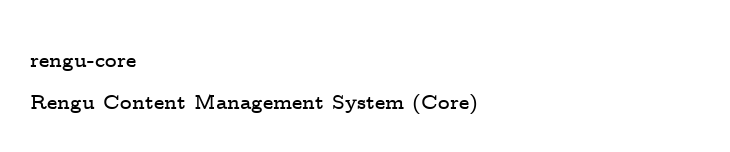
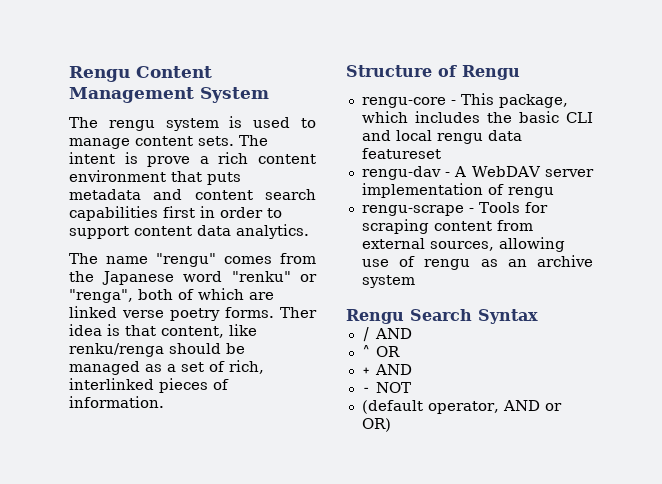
[30,57,136,71] rengu-core // -> (69, 74) none
[412,94,478,115] (Core) -> [69,116,316,131] [69,135,268,149] [69,152,316,167] [69,170,241,185] [69,189,316,200] [69,206,282,221] [69,224,309,239] [69,253,316,267] [69,271,317,285] [69,288,274,303] [69,306,317,321] [69,324,257,338] [69,343,245,357] [69,360,264,375] [69,378,229,393] [69,396,164,408] [346,65,520,80] [361,93,568,108] [361,111,593,123] [361,130,522,144] [361,148,441,159] [361,166,594,180] [361,183,554,198] [361,202,548,216] [361,219,533,234] [361,237,565,252] [361,255,593,270] [361,275,415,288] [346,309,538,324] [361,327,412,342] [361,345,400,357] [361,364,412,375] [361,382,411,393] [361,400,562,414] [361,418,391,432] // The rengu system is used to manage content sets. The intent is prove a rich content environment that puts metadata and content search capabilities first in order to support content data analytics. // The name "rengu" comes from the Japanese word "renku" or "renga", both of which are linked verse poetry forms. Ther idea is that content, like renku/renga should be managed as a set of rich, interlinked pieces of information. // Structure of Rengu // rengu-core - This package, which includes the basic CLI and local rengu data featureset // rengu-dav - A WebDAV server implementation of rengu // rengu-scrape - Tools for scraping content from external sources, allowing use of rengu as an archive system // Rengu Search Syntax // / AND // ^ OR // + AND // - NOT // (default operator, AND or OR)

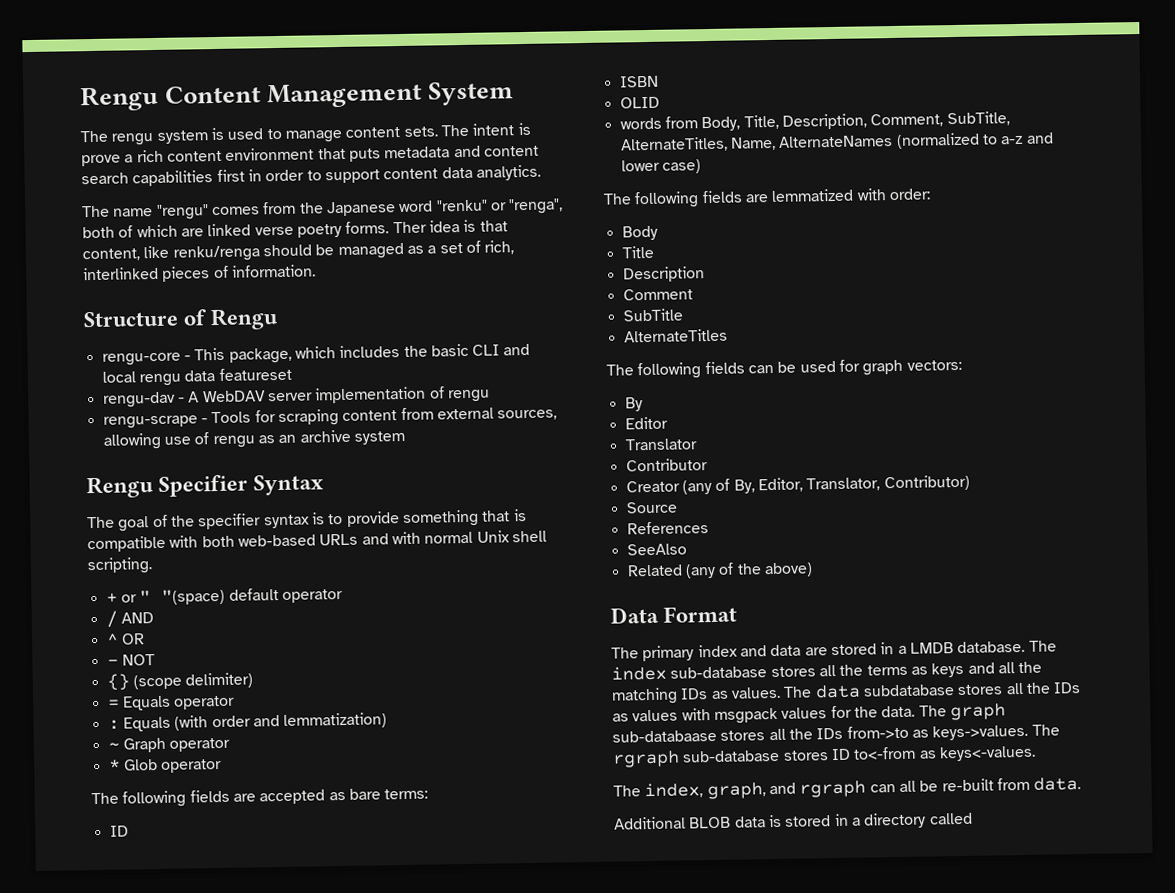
[410,309,472,321] Search -> [158,474,249,497] Specifier
(538, 316) none -> [87,509,527,532] [87,530,547,553] [87,557,152,575] [105,588,343,605] // The goal of the specifier syntax is to provide something that is compatible with both web-based URLs and with normal Unix shell scripting. // + or " "(space) default operator
[361,364,412,375] // + AND -> (145, 639) none
[361,400,562,414] [361,418,391,432] (default operator, AND or OR) -> [106,672,254,691] [107,695,236,711] [107,712,388,732] [107,737,231,753] [108,758,223,773] [91,788,429,808] [109,825,129,837] [618,75,659,88] [619,96,660,109] [619,111,1010,132] [620,132,1054,153] [620,159,701,174] [603,188,931,209] [621,225,658,241] [621,245,654,259] [622,266,705,283] [622,288,693,301] [622,308,683,322] [623,328,728,343] [606,359,962,380] [624,397,643,412] [624,416,668,430] [624,438,698,451] [625,458,708,472] [625,474,970,495] [625,501,678,514] [626,521,709,535] [626,543,687,556] [626,562,813,579] [610,605,738,624] [611,640,1057,662] [611,661,1043,681] [611,682,1082,705] [612,703,1006,724] [612,724,1060,743] [612,745,1036,768] [613,777,1082,800] [614,812,973,830] {} (scope delimiter) // = Equals operator // : Equals (with order and lemmatization) // ~ Graph operator // * Glob operator // The following fields are accepted as bare terms: // ID // ISBN // OLID // words from Body, Title, Description, Comment, SubTitle, AlternateTitles, Name, AlternateNames (normalized to a-z and lower case) // The following fields are lemmatized with order: // Body // Title // Description // Comment // SubTitle // AlternateTitles // The following fields can be used for graph vectors: // By // Editor // Translator // Contributor // Creator (any of By, Editor, Translator, Contributor) // Source // References // SeeAlso // Related (any of the above) // Data Format // The primary index and data are stored in a LMDB database. The index sub-database stores all the terms as keys and all the matching IDs as values. The data subdatabase stores all the IDs as values with msgpack values for the data. The graph sub-databaase stores all the IDs from->to as keys->values. The rgraph sub-database stores ID to<-from as keys<-values. // The index, graph, and rgraph can all be re-built from data. // Additional BLOB data is stored in a directory called

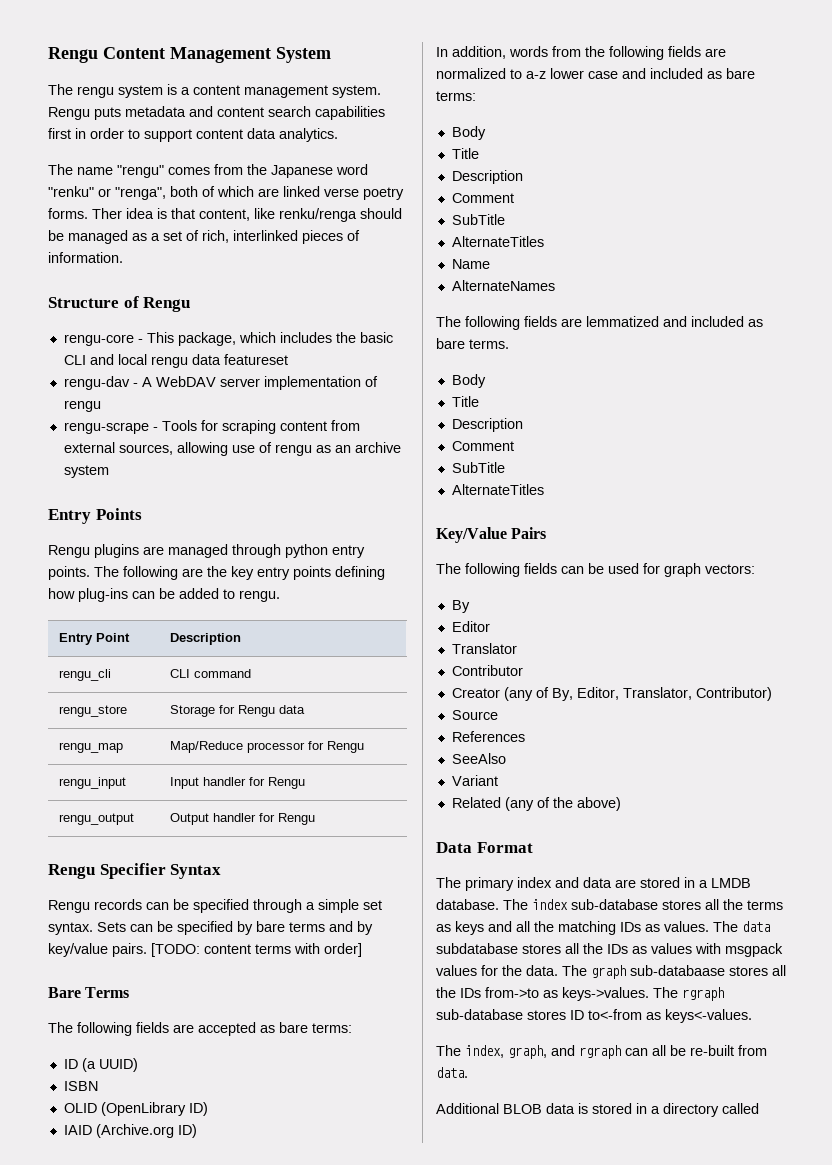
[227,122,531,143] [81,147,346,167] used to manage content sets. The intent is prove a rich content environment that -> [181,85,381,98] [48,107,90,120] a content management system. Rengu
[86,474,325,499] [87,509,527,532] [87,530,547,553] [87,557,152,575] [105,588,343,605] [105,610,154,628] [105,633,145,645] [106,654,155,666] [106,672,254,691] [107,695,236,711] [107,712,388,732] [107,737,231,753] [108,758,223,773] Rengu Specifier Syntax // The goal of the specifier syntax is to provide something that is compatible with both web-based URLs and with normal Unix shell scripting. // + or " "(space) default operator // / AND // ^ OR // - NOT // {} (scope delimiter) // = Equals operator // : Equals (with order and lemmatization) // ~ Graph operator // * Glob operator -> [48,508,142,524] [48,544,365,558] [48,566,385,580] [48,588,280,602] [59,633,131,645] [170,633,242,645] [59,669,112,681] [170,669,252,678] [59,705,128,717] [170,705,306,717] [59,742,124,753] [170,741,365,753] [59,777,127,789] [170,777,306,789] [59,813,135,825] [170,813,316,825] [48,863,222,879] [48,899,382,913] [48,921,373,935] [48,943,362,957] [48,987,130,998] Entry Points // Rengu plugins are managed through python entry points. The following are the key entry points defining how plug-ins can be added to rengu. // Entry Point | Description // rengu_cli | CLI command // rengu_store | Storage for Rengu data // rengu_map | Map/Reduce processor for Rengu // rengu_input | Input handler for Rengu // rengu_output | Output handler for Rengu // Rengu Specifier Syntax // Rengu records can be specified through a simple set syntax. Sets can be specified by bare terms and by key/value pairs. [TODO: content terms with order] // Bare Terms
(129, 831) none -> [81,1058,138,1072] (a UUID)
[619,111,1010,132] [620,132,1054,153] [620,159,701,174] [603,188,931,209] [621,225,658,241] [621,245,654,259] [622,266,705,283] [622,288,693,301] [622,308,683,322] [623,328,728,343] // words from Body, Title, Description, Comment, SubTitle, AlternateTitles, Name, AlternateNames (normalized to a-z and lower case) // The following fields are lemmatized with order: // Body // Title // Description // Comment // SubTitle // AlternateTitles -> [100,1102,208,1116] [63,1124,197,1138] [436,46,726,60] [436,68,755,79] [436,91,476,101] [451,126,486,140] [451,148,479,159] [451,170,523,184] [451,193,514,203] [451,214,505,225] [451,236,544,247] [451,259,490,269] [451,280,555,291] [436,316,763,330] [436,338,509,349] [451,374,486,388] [451,396,479,407] [451,418,523,432] [451,441,514,451] [451,462,505,473] [451,484,544,495] [436,527,547,543] (OpenLibrary ID) // IAID (Archive.org ID) // In addition, words from the following fields are normalized to a-z lower case and included as bare terms: // Body // Title // Description // Comment // SubTitle // AlternateTitles // Name // AlternateNames // The following fields are lemmatized and included as bare terms. // Body // Title // Description // Comment // SubTitle // AlternateTitles // Key/Value Pairs
(687, 549) none -> [451,775,498,786] // Variant

